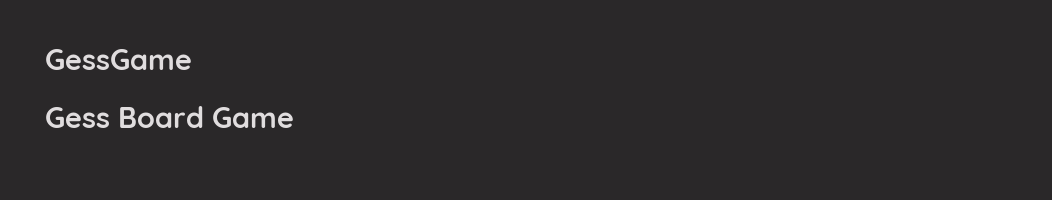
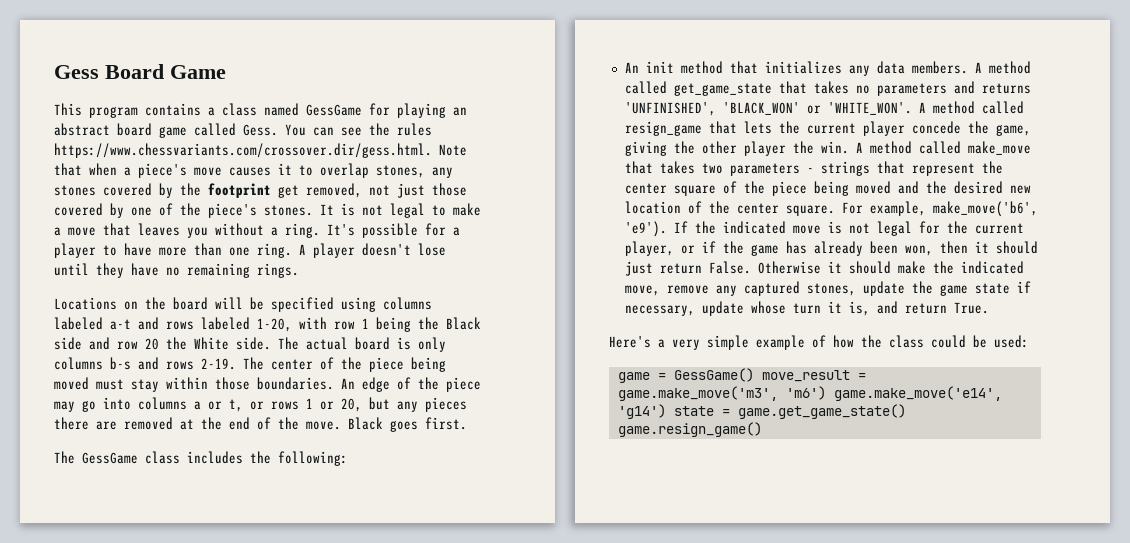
[45,49,192,70] GessGame // -> (54, 72) none
(294, 117) none -> [54,103,467,118] [54,123,432,138] [54,143,467,158] [54,163,453,178] [54,183,467,198] [54,203,481,218] [54,223,460,238] [54,243,446,258] [54,263,299,278] [54,297,432,312] [54,317,481,332] [54,337,446,352] [54,357,446,372] [54,377,481,392] [54,397,467,412] [54,417,467,432] [54,451,348,466] [624,61,1031,76] [624,81,1031,96] [624,101,1024,116] [624,121,1031,136] [624,141,1031,156] [624,161,1003,176] [624,181,1031,196] [624,201,1038,217] [624,221,1024,237] [624,241,1038,256] [624,261,1024,276] [624,281,1031,296] [624,301,989,316] [609,335,1029,350] [617,368,866,383] [617,386,1002,401] [617,404,906,419] [617,422,762,437] // This program contains a class named GessGame for playing an abstract board game called Gess. You can see the rules https://www.chessvariants.com/crossover.dir/gess.html. Note that when a piece's move causes it to overlap stones, any stones covered by the footprint get removed, not just those covered by one of the piece's stones. It is not legal to make a move that leaves you without a ring. It's possible for a player to have more than one ring. A player doesn't lose until they have no remaining rings. // Locations on the board will be specified using columns labeled a-t and rows labeled 1-20, with row 1 being the Black side and row 20 the White side. The actual board is only columns b-s and rows 2-19. The center of the piece being moved must stay within those boundaries. An edge of the piece may go into columns a or t, or rows 1 or 20, but any pieces there are removed at the end of the move. Black goes first. // The GessGame class includes the following: // An init method that initializes any data members. A method called get_game_state that takes no parameters and returns 'UNFINISHED', 'BLACK_WON' or 'WHITE_WON'. A method called resign_game that lets the current player concede the game, giving the other player the win. A method called make_move that takes two parameters - strings that represent the center square of the piece being moved and the desired new location of the center square. For example, make_move('b6', 'e9'). If the indicated move is not legal for the current player, or if the game has already been won, then it should just return False. Otherwise it should make the indicated move, remove any captured stones, update the game state if necessary, update whose turn it is, and return True. // Here's a very simple example of how the class could be used: // game = GessGame() move_result = game.make_move('m3', 'm6') game.make_move('e14', 'g14') state = game.get_game_state() game.resign_game()

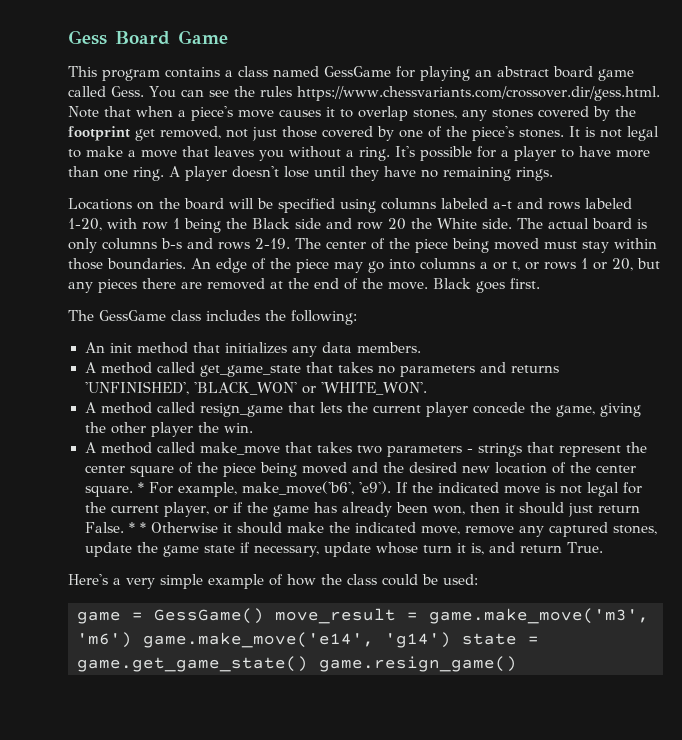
(968, 67) none -> (421, 347) //
(912, 108) none -> (427, 388) //
(849, 147) none -> (253, 428) //
(835, 210) none -> [137,482,144,493] *
(751, 267) none -> [128,522,146,533] * *

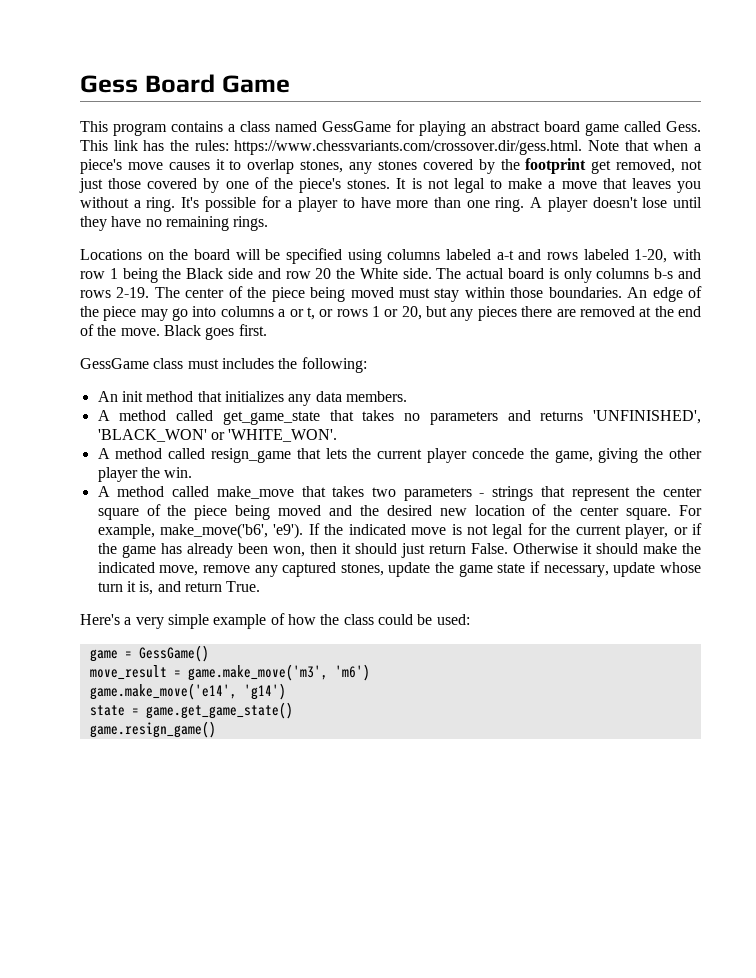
[149,86,292,98] You can see the rules -> [80,140,229,151] This link has the rules:
[68,310,94,321] The -> (267, 330) none
(201, 315) none -> [187,359,219,369] must
[137,482,144,493] * -> (672, 514) none
[128,522,146,533] * * -> (508, 548) none
(264, 616) none -> (209, 653) //
(132, 640) none -> (370, 672) //
(451, 640) none -> (286, 691) //
(308, 664) none -> (293, 710) //

